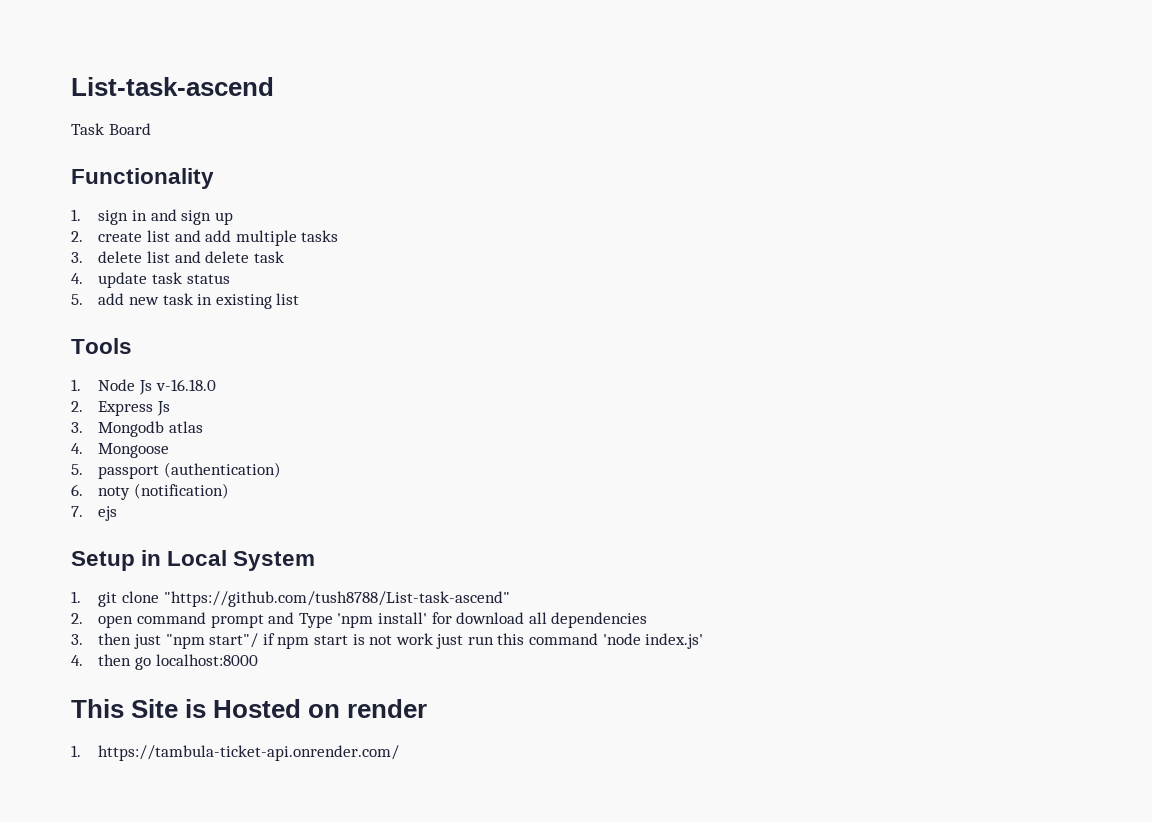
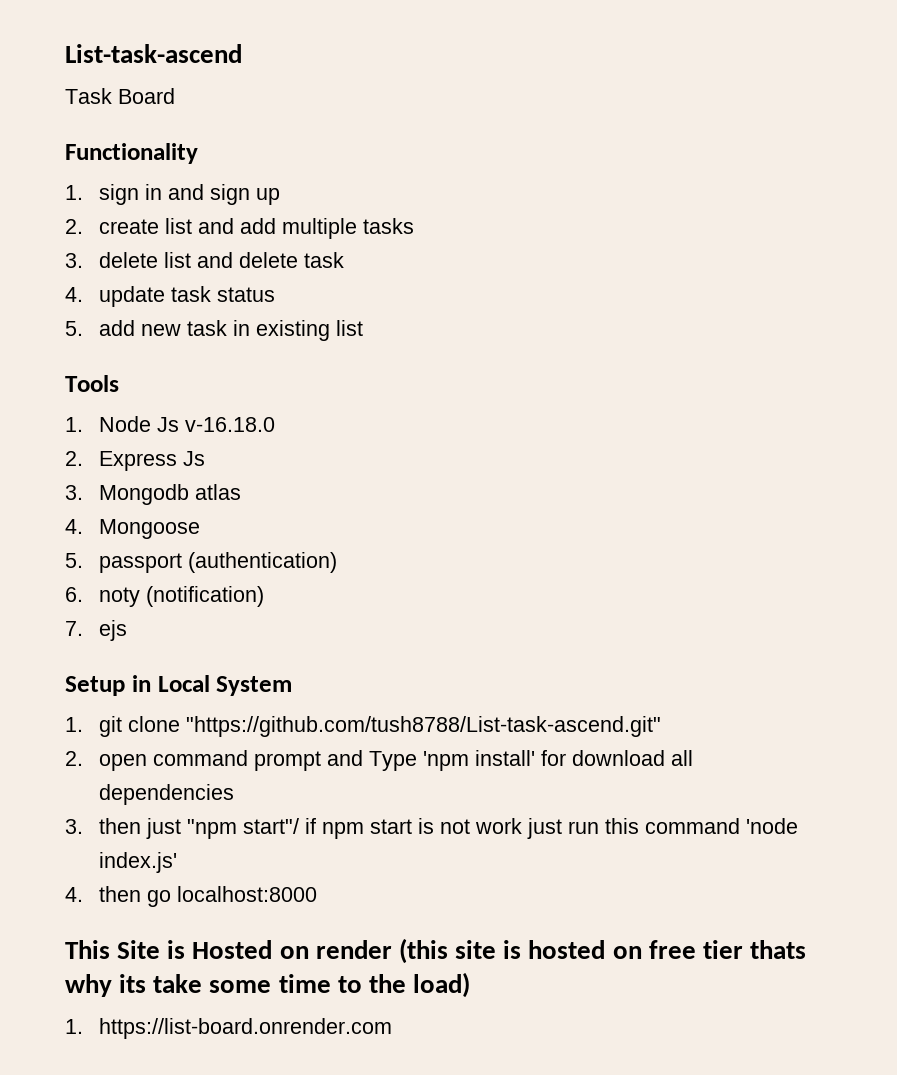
[163,591,510,607] "https://github.com/tush8788/List-task-ascend" -> [185,716,661,737] "https://github.com/tush8788/List-task-ascend.git"
[71,745,400,761] // 1. https://tambula-ticket-api.onrender.com/ -> [398,938,807,964] [65,972,471,998] [65,1018,392,1039] (this site is hosted on free tier thats why its take some time to the load) // 1. https://list-board.onrender.com

